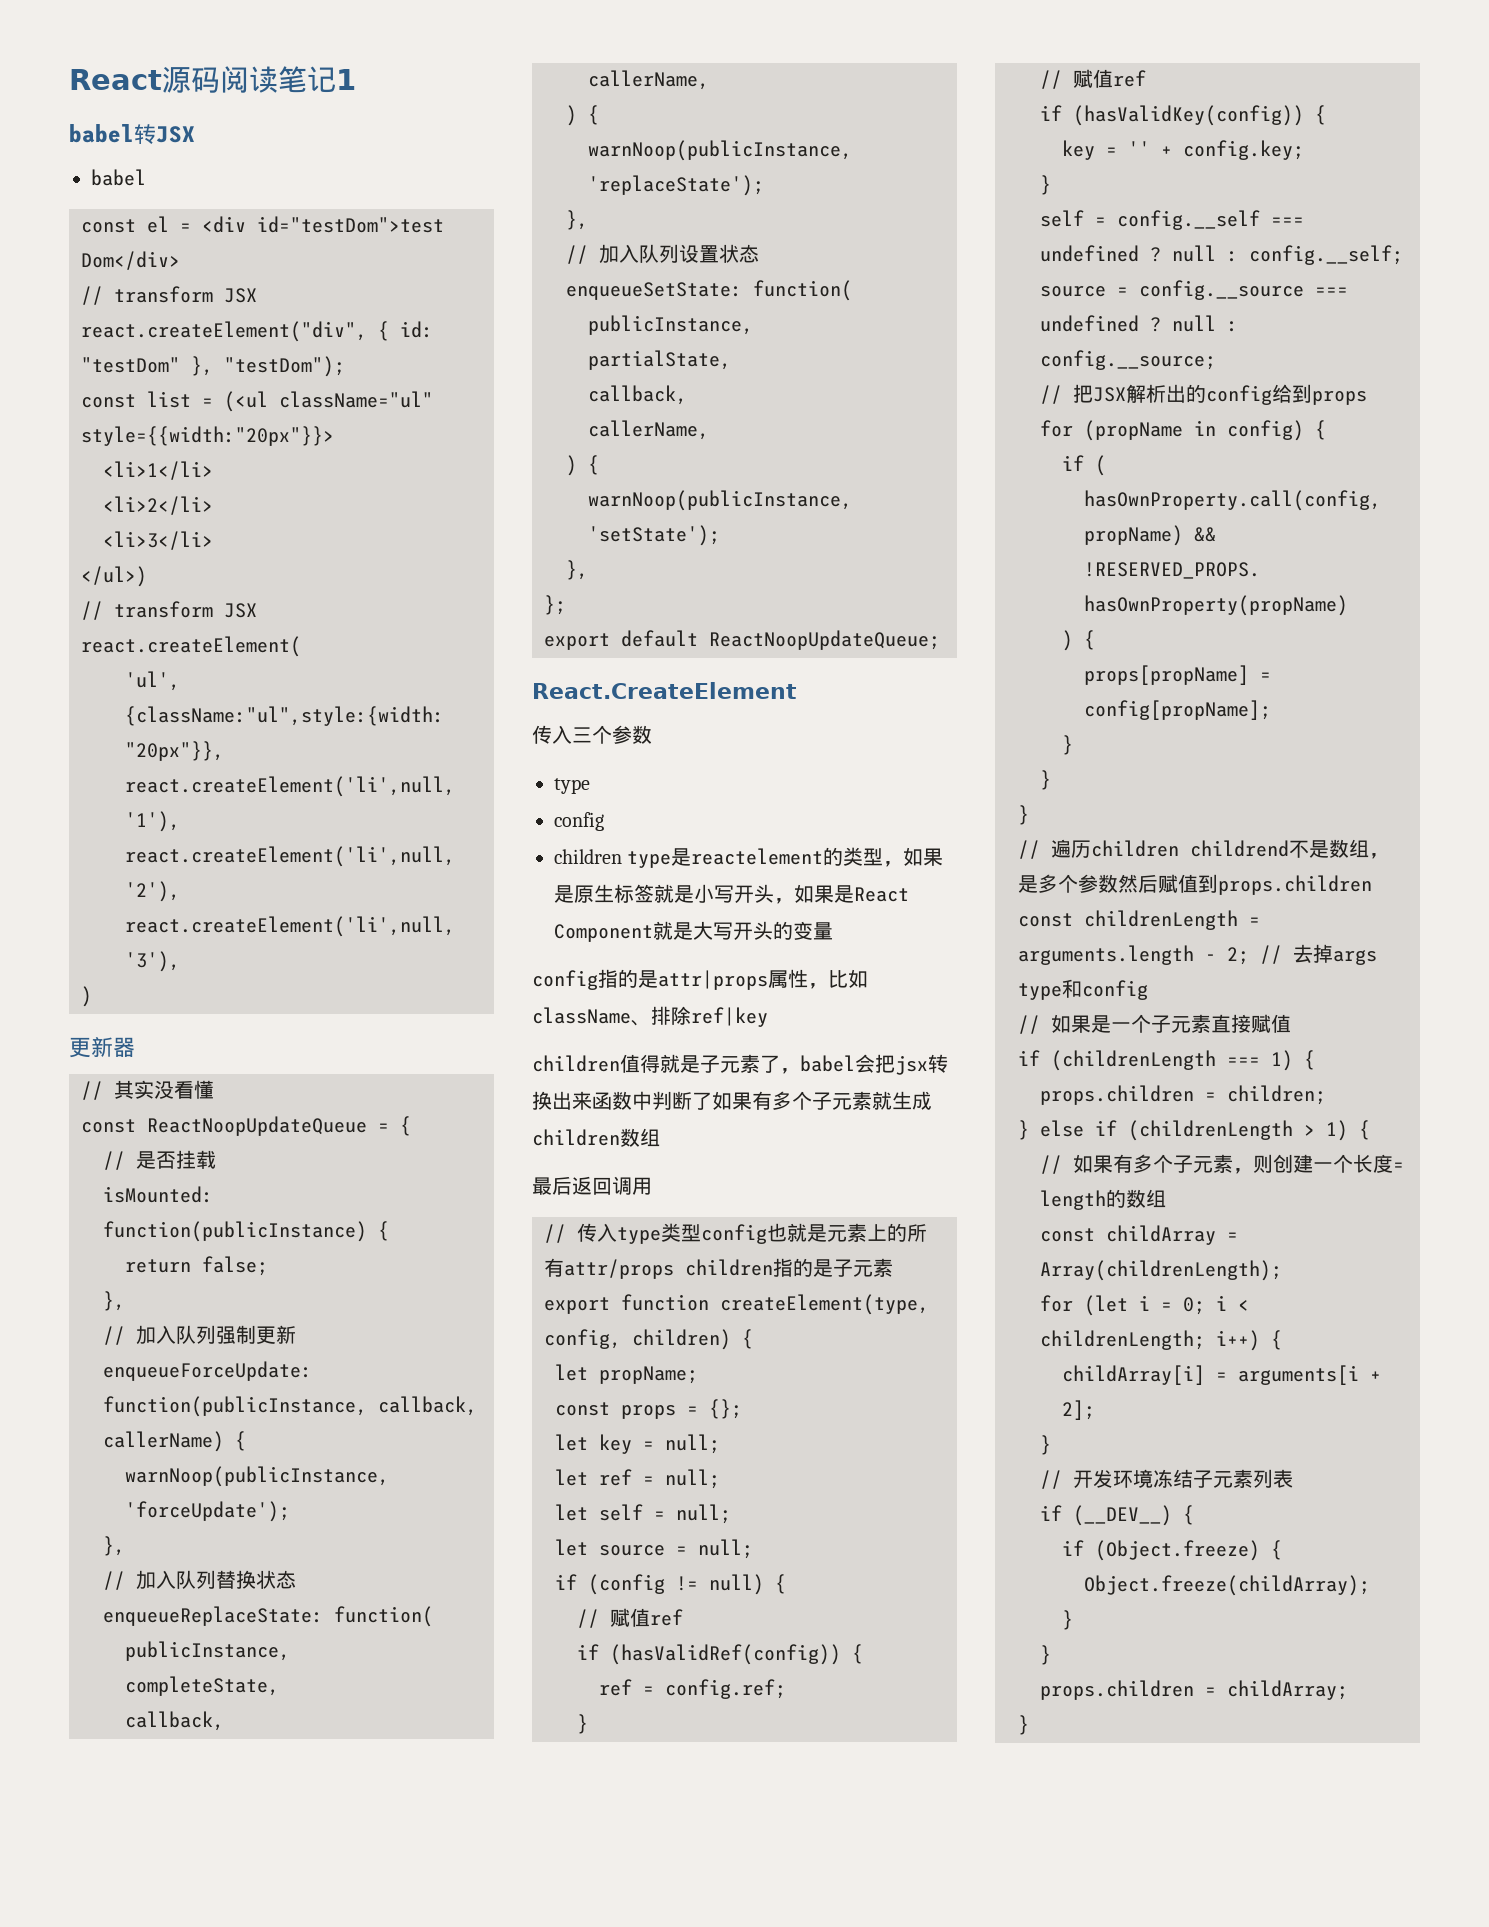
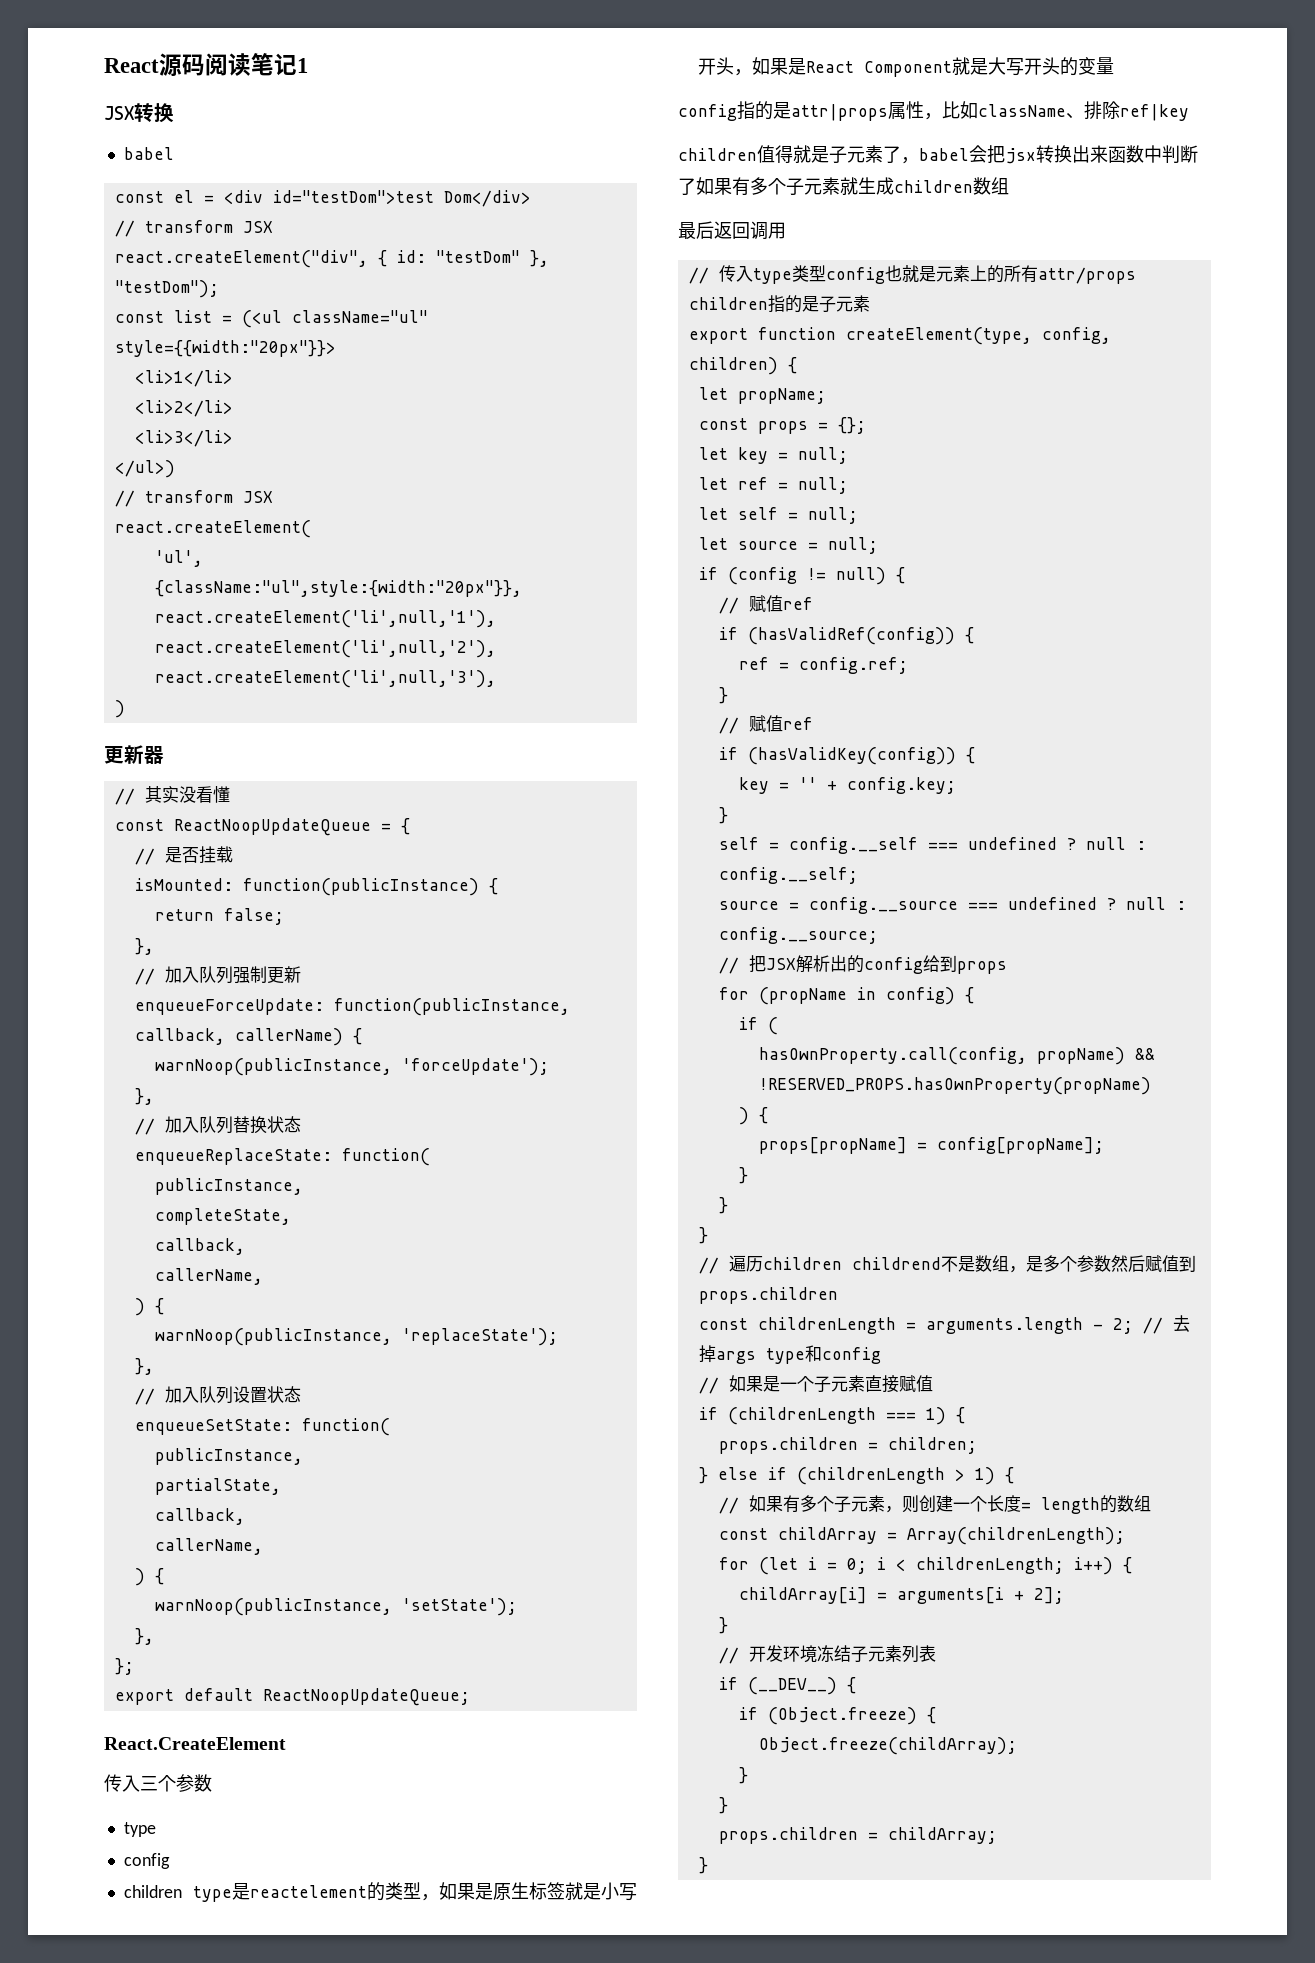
[69,124,195,144] babel转JSX -> [104,103,174,123] JSX转换

